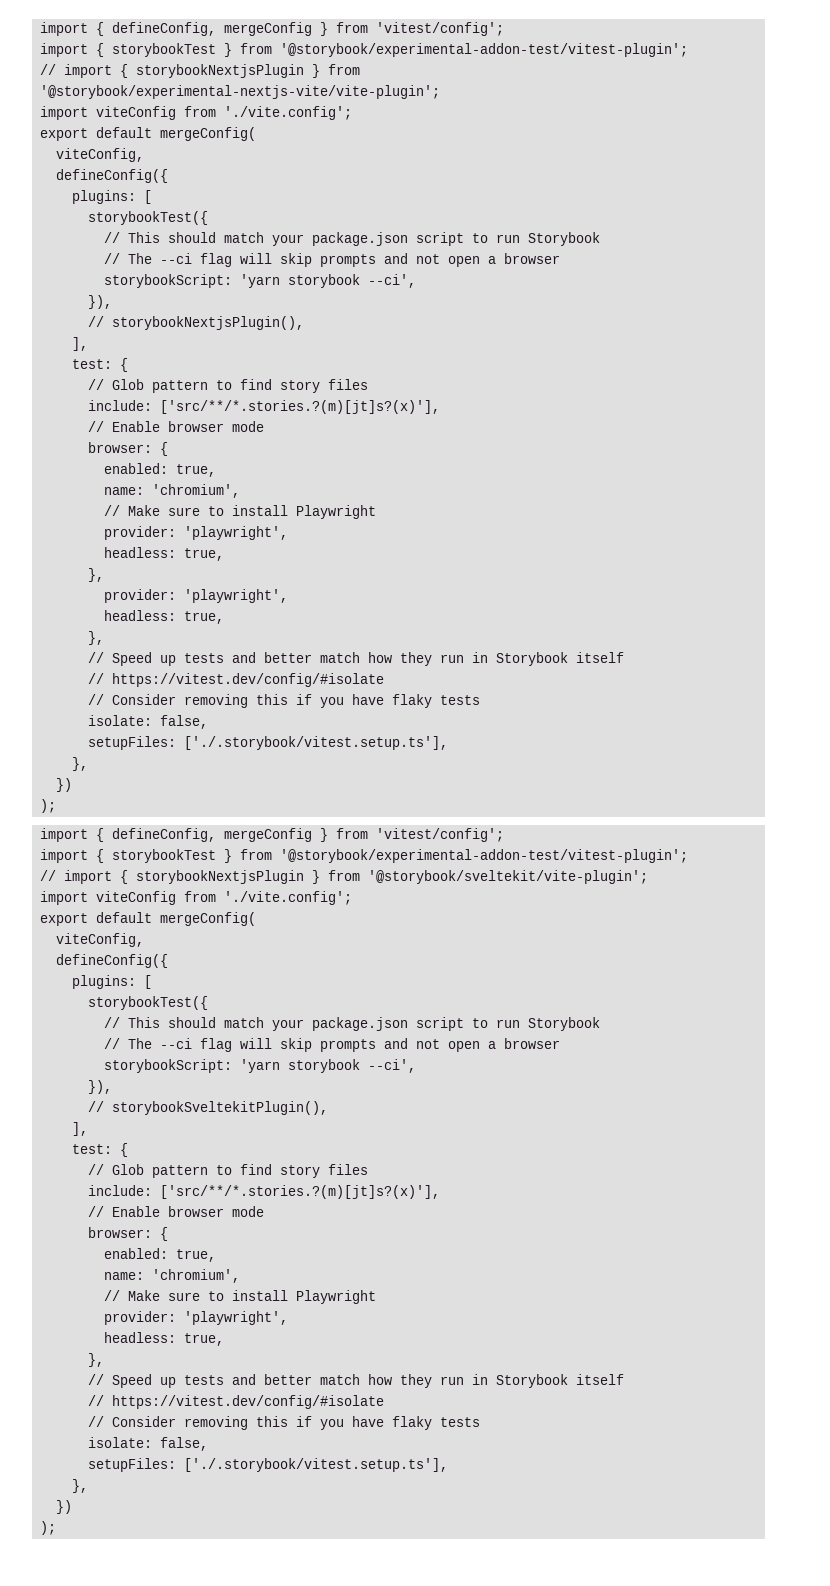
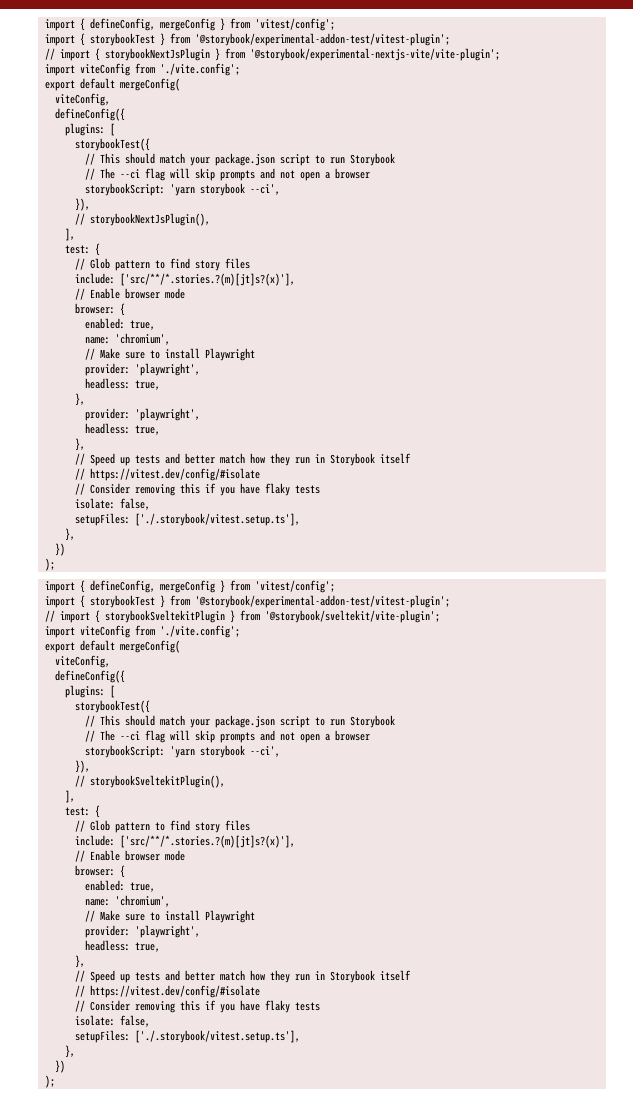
[135,64,304,78] storybookNextjsPlugin -> [104,48,210,61] storybookNextJsPlugin
[111,316,304,330] storybookNextjsPlugin(), -> [89,213,210,226] storybookNextJsPlugin(),
[135,870,304,884] storybookNextjsPlugin -> [104,610,225,623] storybookSveltekitPlugin

